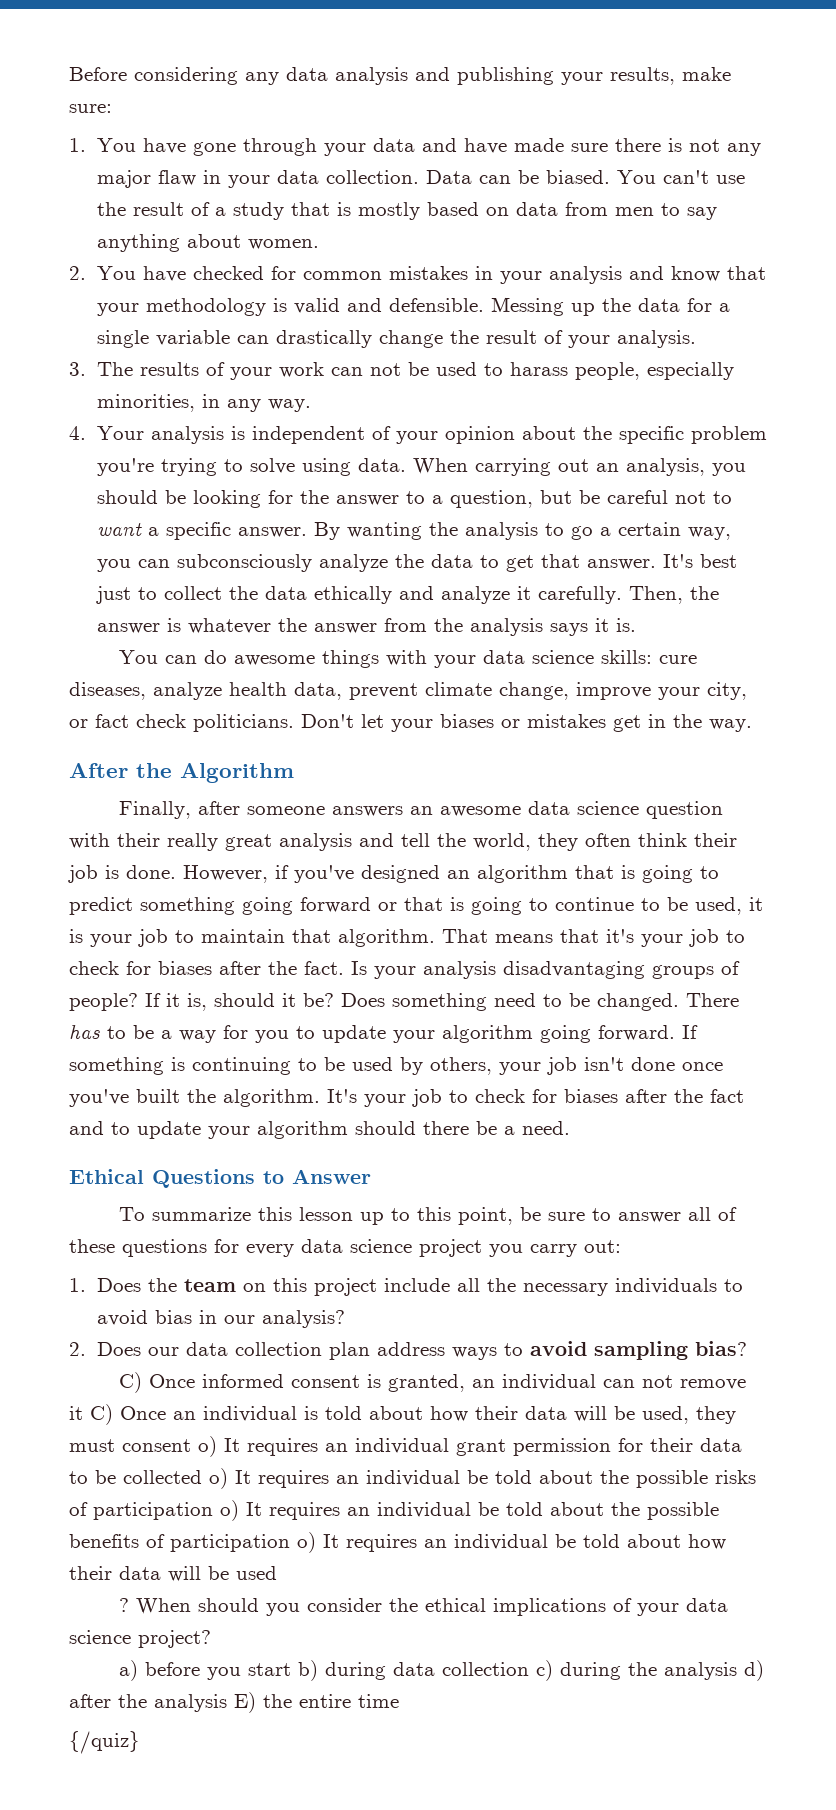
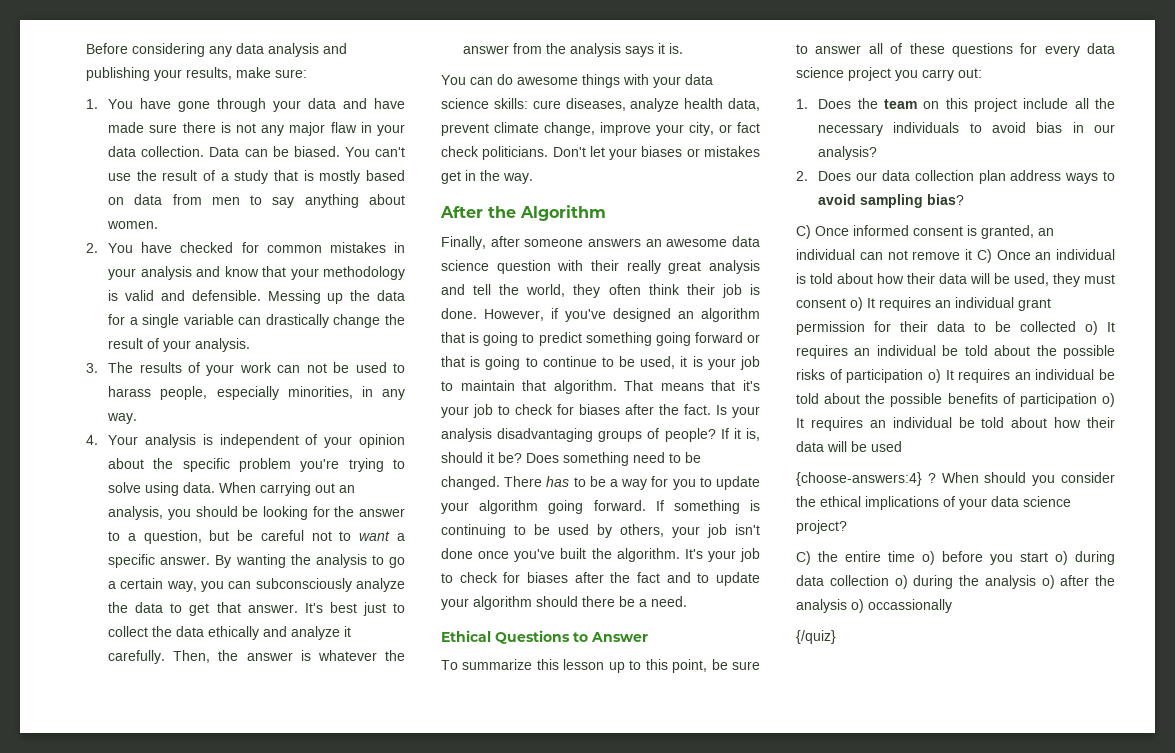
(277, 1573) none -> [796,472,922,486] {choose-answers:4}
[119,1660,139,1681] a) -> [796,551,935,565] C) the entire time o)
[298,1660,319,1681] b) -> [1055,551,1068,565] o)
[536,1660,554,1681] c) -> [894,575,908,589] o)
[744,1660,765,1681] d) -> [1041,575,1055,589] o)
[234,1692,399,1713] E) the entire time -> [851,599,952,613] o) occassionally

